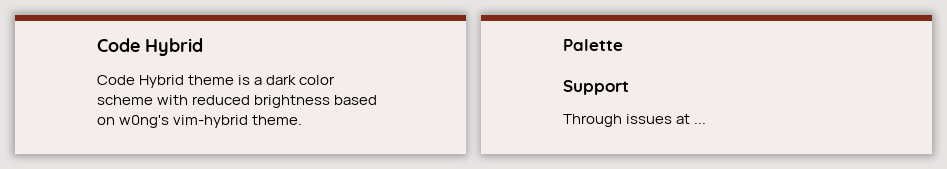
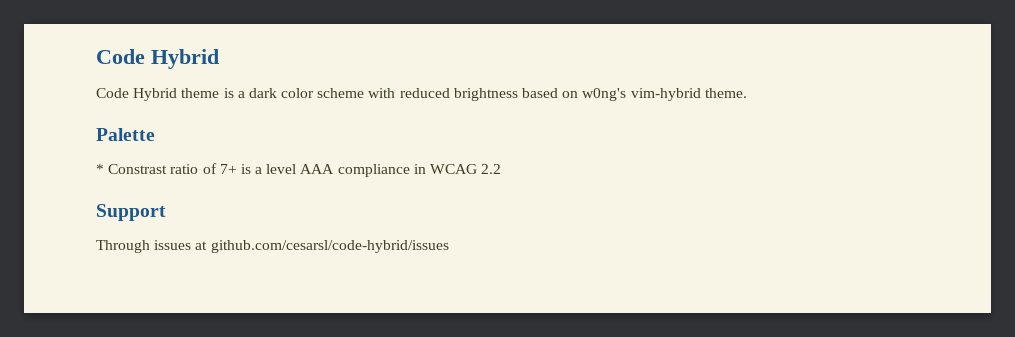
(623, 45) none -> [96,163,502,177] // * Constrast ratio of 7+ is a level AAA compliance in WCAG 2.2
[694,122,707,124] ... -> [210,240,449,253] github.com/cesarsl/code-hybrid/issues

